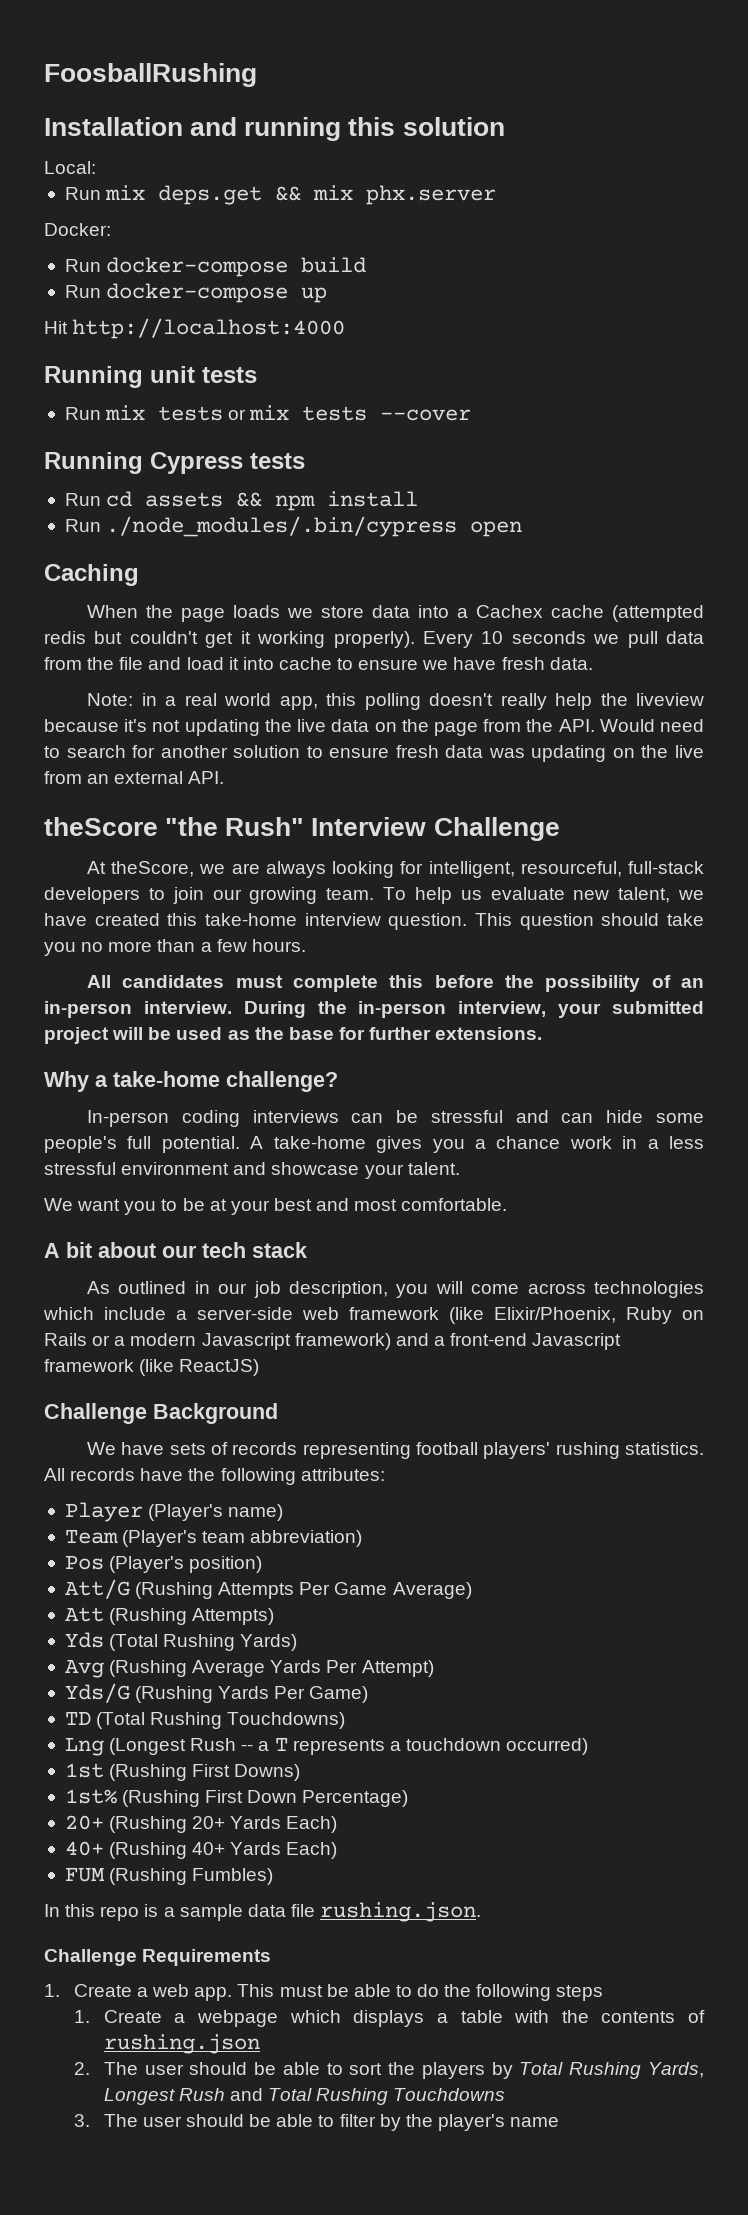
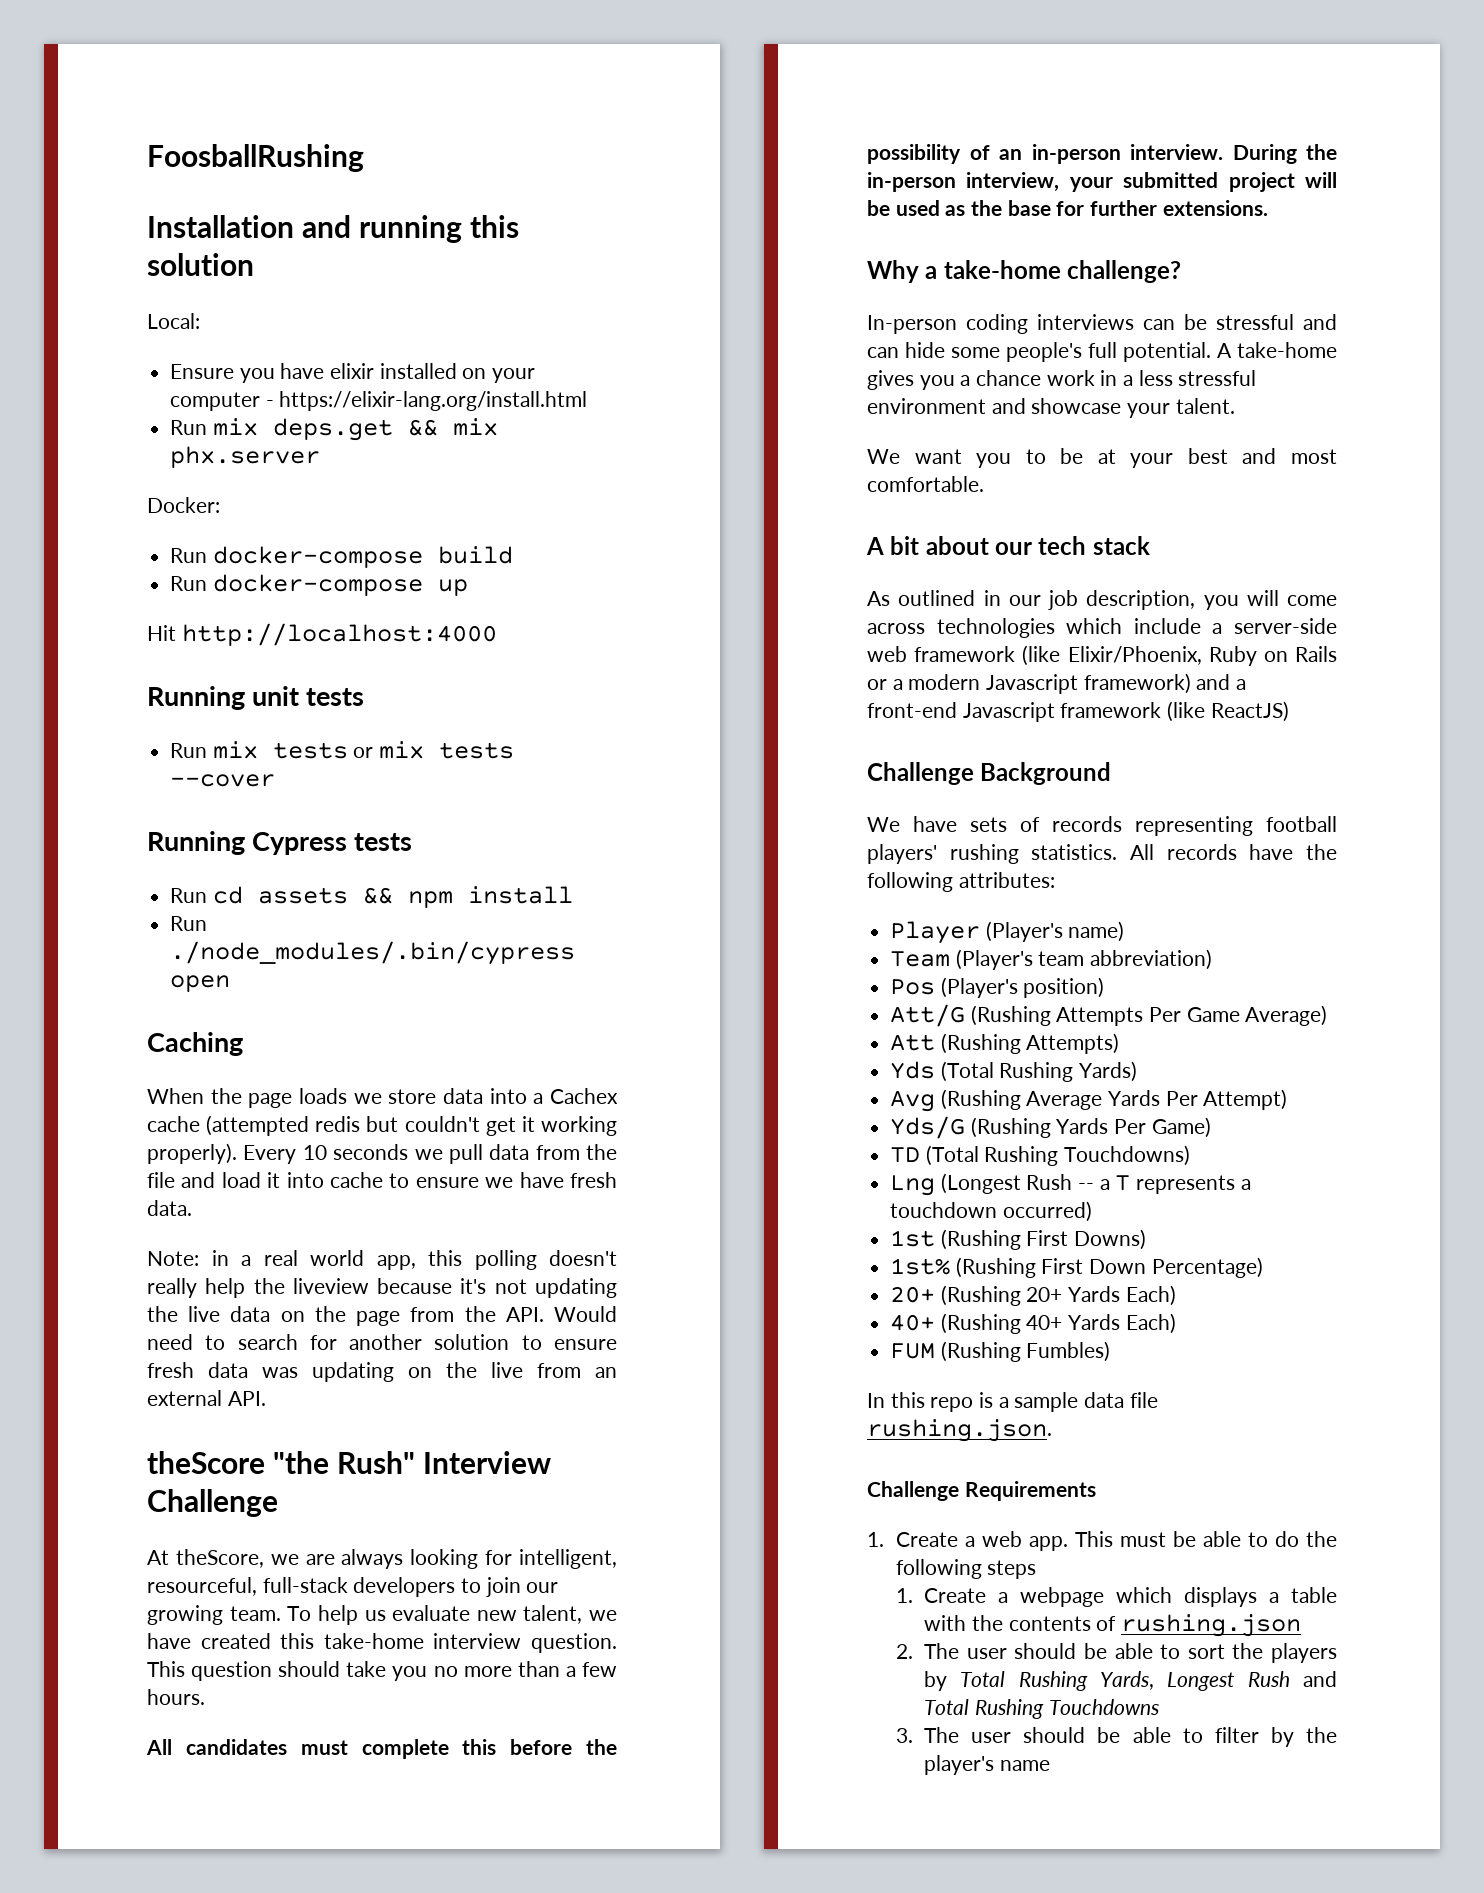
(96, 167) none -> [170,363,536,383] [170,391,588,411] // Ensure you have elixir installed on your computer - https://elixir-lang.org/install.html

